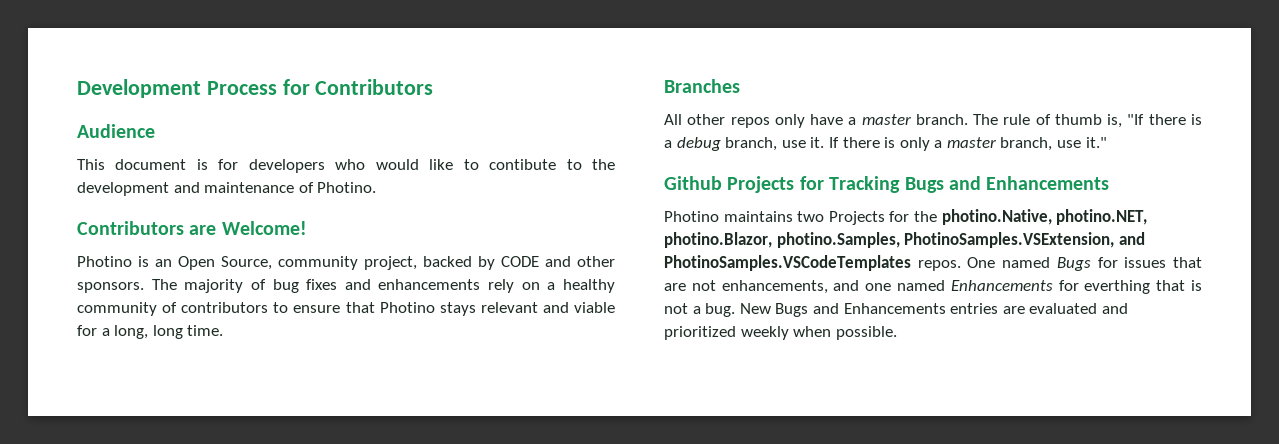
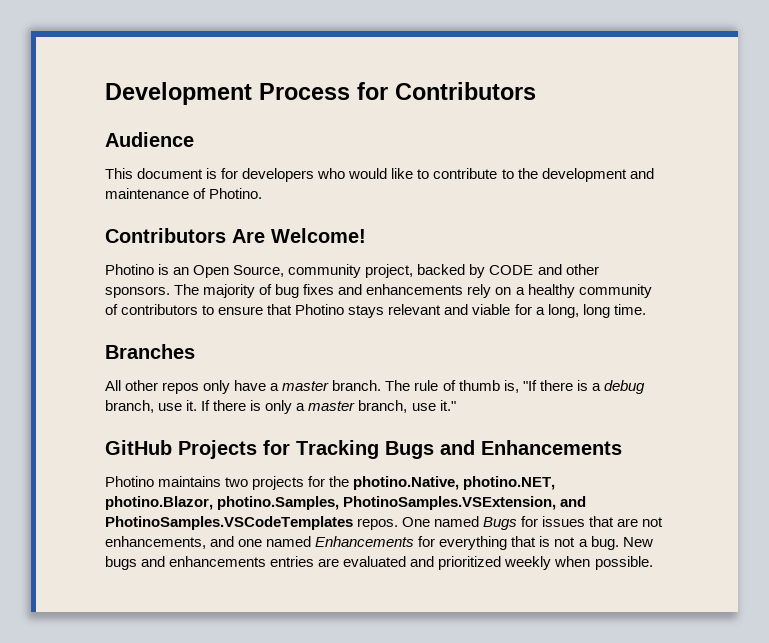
[489,159,557,170] contibute -> [433,168,498,179] contribute
[189,225,217,235] are -> [232,229,265,243] Are
[664,176,722,190] Github -> [105,440,172,455] GitHub
[828,211,885,225] Projects -> [252,476,305,490] projects
[1084,280,1151,294] everthing -> [439,536,508,550] everything
[775,303,946,317] Bugs and Enhancements -> [105,556,267,570] bugs and enhancements

